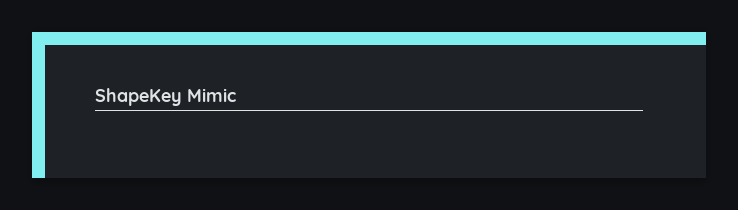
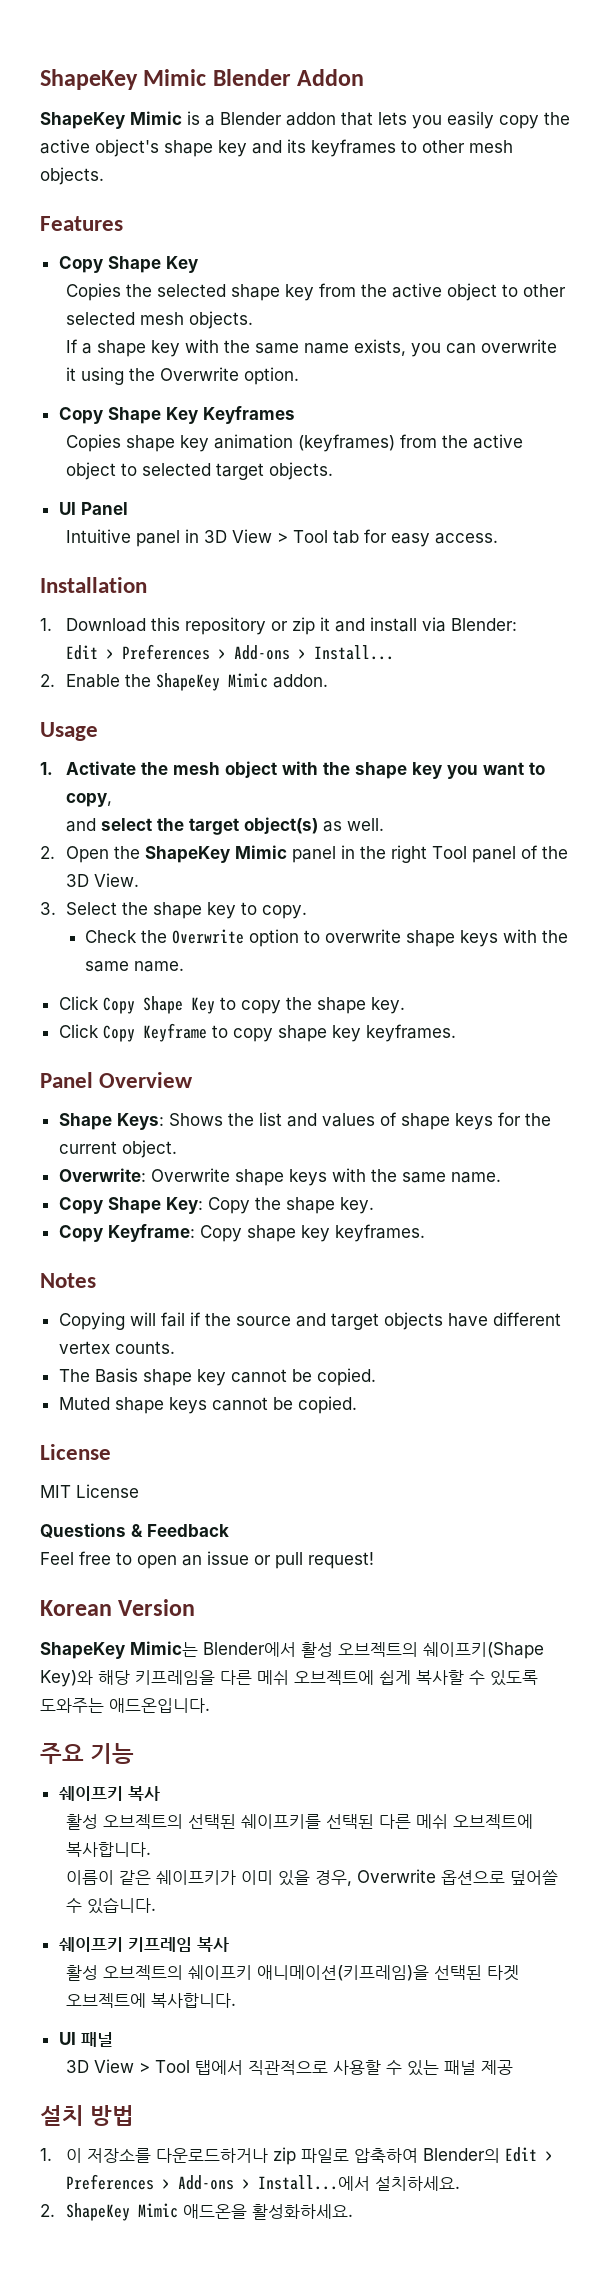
[95,88,236,106] ShapeKey Mimic -> [40,69,365,90] [40,111,570,129] [40,139,513,157] [40,167,104,185] [40,216,123,231] [58,256,198,273] [66,283,567,301] [66,311,254,329] [66,339,558,357] [66,367,300,385] [58,406,295,424] [66,434,524,452] [66,462,334,480] [58,502,128,515] [66,529,499,547] [40,577,147,593] [40,617,518,635] [66,644,395,660] [40,673,329,691] [40,722,98,741] [40,761,546,779] [66,793,113,807] [66,817,385,835] [40,845,569,863] [66,873,140,887] [40,902,308,919] [85,929,569,947] [85,961,185,972] [58,996,405,1014] [58,1023,456,1042] [40,1072,194,1088] [58,1112,551,1130] [58,1140,177,1158] [58,1168,501,1186] [58,1197,374,1214] [58,1224,425,1242] [40,1273,96,1288] [58,1312,561,1330] [58,1341,175,1354] [58,1368,376,1386] [58,1396,357,1414] [40,1444,111,1460] [40,1484,139,1498] [40,1523,229,1538] [40,1551,374,1569] [40,1599,196,1616] [40,1641,544,1659] [40,1670,538,1687] [40,1698,210,1713] [40,1743,135,1764] [58,1786,160,1801] [66,1814,534,1830] [66,1842,152,1857] [66,1869,559,1886] [66,1897,157,1914] [58,1937,229,1952] [66,1965,520,1981] [66,1993,237,2008] [58,2032,113,2047] [66,2059,514,2076] [40,2105,135,2126] [40,2147,554,2165] [66,2174,461,2191] [40,2203,354,2221] ShapeKey Mimic Blender Addon // ShapeKey Mimic is a Blender addon that lets you easily copy the active object's shape key and its keyframes to other mesh objects. // Features // Copy Shape Key // Copies the selected shape key from the active object to other selected mesh objects. // If a shape key with the same name exists, you can overwrite it using the Overwrite option. // Copy Shape Key Keyframes // Copies shape key animation (keyframes) from the active object to selected target objects. // UI Panel // Intuitive panel in 3D View > Tool tab for easy access. // Installation // 1. Download this repository or zip it and install via Blender: // Edit > Preferences > Add-ons > Install... // 2. Enable the ShapeKey Mimic addon. // Usage // 1. Activate the mesh object with the shape key you want to copy, // and select the target object(s) as well. // 2. Open the ShapeKey Mimic panel in the right Tool panel of the 3D View. // 3. Select the shape key to copy. // Check the Overwrite option to overwrite shape keys with the same name. // Click Copy Shape Key to copy the shape key. // Click Copy Keyframe to copy shape key keyframes. // Panel Overview // Shape Keys: Shows the list and values of shape keys for the current object. // Overwrite: Overwrite shape keys with the same name. // Copy Shape Key: Copy the shape key. // Copy Keyframe: Copy shape key keyframes. // Notes // Copying will fail if the source and target objects have different vertex counts. // The Basis shape key cannot be copied. // Muted shape keys cannot be copied. // License // MIT License // Questions & Feedback // Feel free to open an issue or pull request! // Korean Version // ShapeKey Mimic는 Blender에서 활성 오브젝트의 쉐이프키(Shape Key)와 해당 키프레임을 다른 메쉬 오브젝트에 쉽게 복사할 수 있도록 도와주는 애드온입니다. // 주요 기능 // 쉐이프키 복사 // 활성 오브젝트의 선택된 쉐이프키를 선택된 다른 메쉬 오브젝트에 복사합니다. // 이름이 같은 쉐이프키가 이미 있을 경우, Overwrite 옵션으로 덮어쓸 수 있습니다. // 쉐이프키 키프레임 복사 // 활성 오브젝트의 쉐이프키 애니메이션(키프레임)을 선택된 타겟 오브젝트에 복사합니다. // UI 패널 // 3D View > Tool 탭에서 직관적으로 사용할 수 있는 패널 제공 // 설치 방법 // 1. 이 저장소를 다운로드하거나 zip 파일로 압축하여 Blender의 Edit > Preferences > Add-ons > Install...에서 설치하세요. // 2. ShapeKey Mimic 애드온을 활성화하세요.

